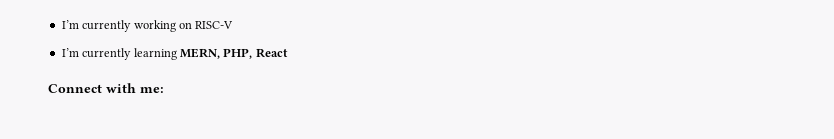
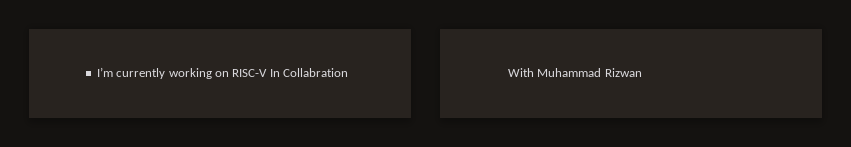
[61,48,288,60] [48,83,164,93] // I’m currently learning MERN, PHP, React // Connect with me: -> [269,68,642,77] In Collabration With Muhammad Rizwan

